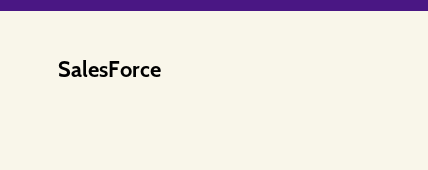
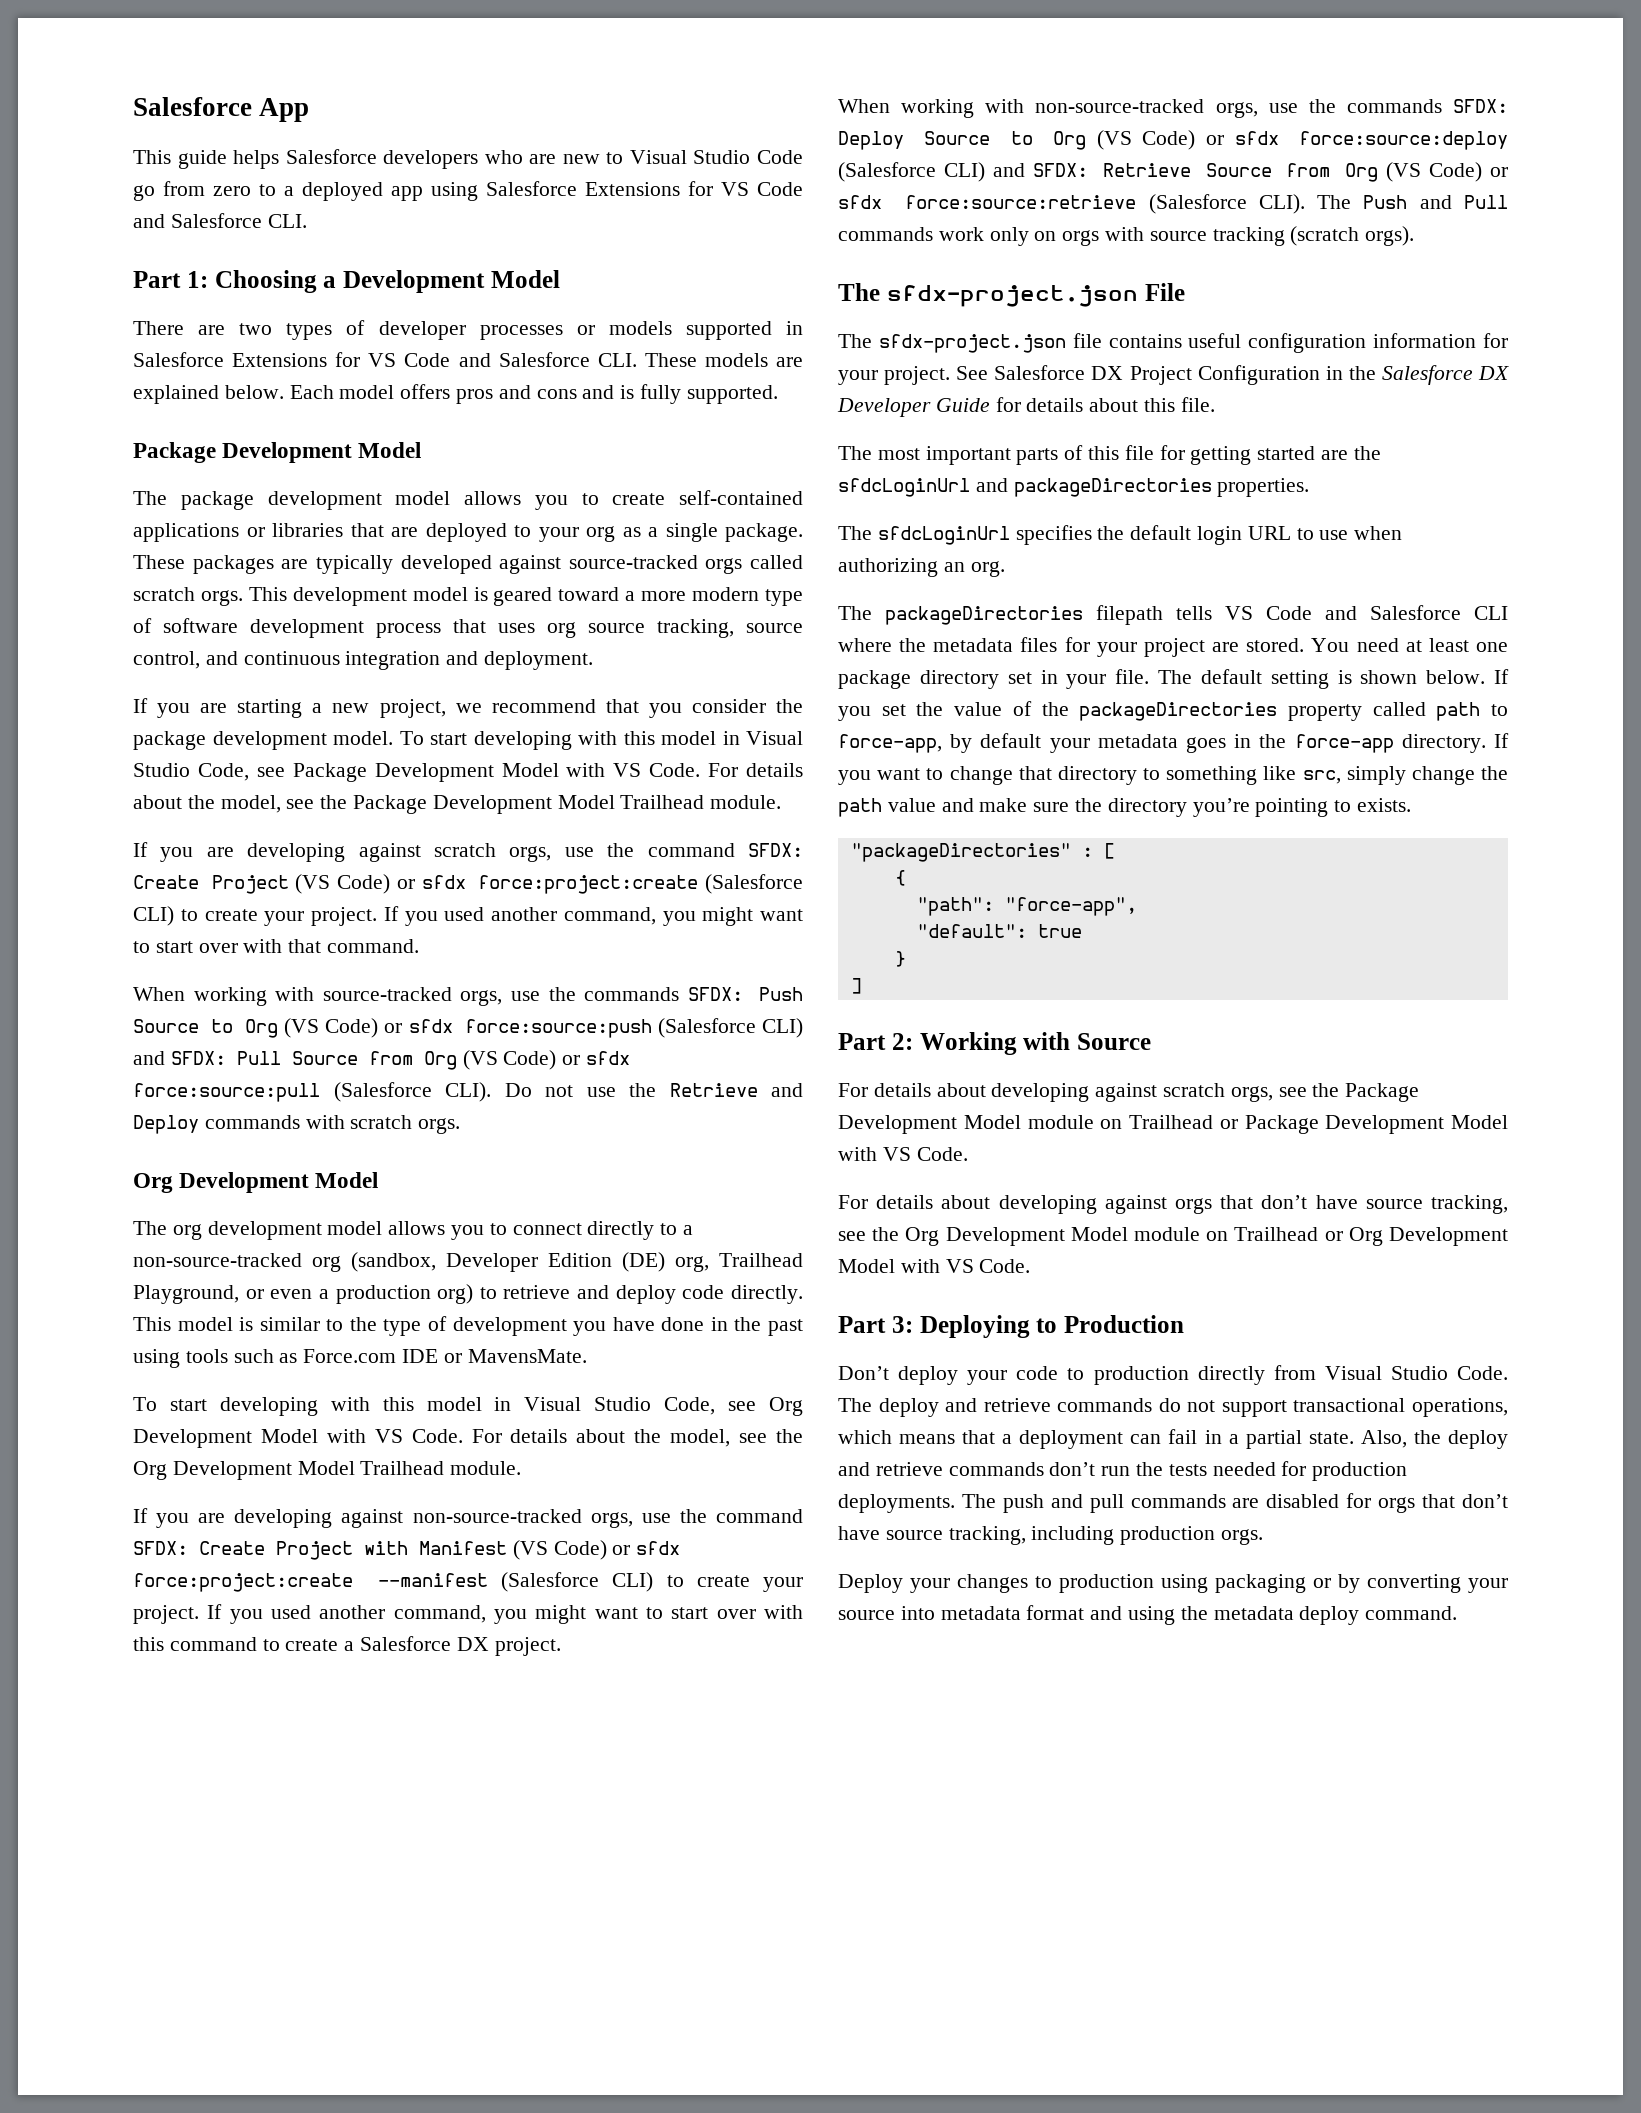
[58,60,161,77] SalesForce -> [133,97,310,122] [133,149,803,169] [133,181,803,201] [133,213,307,228] [133,270,560,293] [133,320,804,340] [133,352,804,367] [133,384,778,404] [133,442,422,463] [133,490,803,510] [133,523,803,542] [133,555,803,574] [133,587,804,606] [133,618,803,638] [133,651,594,670] [133,698,803,718] [133,731,803,750] [133,763,803,782] [133,795,782,814] [133,842,803,862] [133,874,804,894] [133,906,803,926] [133,939,420,953] [133,987,803,1006] [133,1018,803,1038] [133,1050,631,1070] [133,1082,803,1102] [133,1115,461,1134] [133,1172,379,1193] [133,1221,694,1240] [133,1252,803,1272] [133,1284,803,1304] [133,1316,803,1336] [133,1349,587,1368] [133,1397,803,1416] [133,1429,804,1448] [133,1461,522,1480] [133,1508,803,1528] [133,1540,681,1560] [133,1572,803,1592] [133,1604,804,1624] [133,1636,561,1656] [838,99,1508,118] [838,130,1508,150] [838,162,1508,182] [838,194,1508,214] [838,226,1415,246] [838,283,1185,307] [838,333,1508,353] [838,365,1509,385] [837,397,1215,417] [838,445,1381,465] [838,478,1310,497] [838,525,1403,545] [838,558,1005,577] [838,605,1508,625] [838,637,1508,657] [838,669,1509,689] [838,701,1509,721] [838,733,1509,753] [838,766,1508,785] [838,798,1412,817] [850,843,1115,862] [894,870,906,886] [916,897,1137,916] [916,924,1082,938] [894,951,906,967] [850,978,862,994] [838,1032,1151,1055] [838,1083,1420,1102] [838,1115,1508,1134] [838,1147,968,1161] [838,1195,1508,1214] [838,1227,1508,1246] [838,1259,1031,1273] [838,1315,1184,1338] [838,1365,1508,1385] [838,1398,1508,1417] [838,1429,1508,1449] [838,1461,1408,1481] [838,1493,1508,1513] [838,1526,1264,1545] [838,1574,1508,1593] [838,1605,1458,1625] Salesforce App // This guide helps Salesforce developers who are new to Visual Studio Code go from zero to a deployed app using Salesforce Extensions for VS Code and Salesforce CLI. // Part 1: Choosing a Development Model // There are two types of developer processes or models supported in Salesforce Extensions for VS Code and Salesforce CLI. These models are explained below. Each model offers pros and cons and is fully supported. // Package Development Model // The package development model allows you to create self-contained applications or libraries that are deployed to your org as a single package. These packages are typically developed against source-tracked orgs called scratch orgs. This development model is geared toward a more modern type of software development process that uses org source tracking, source control, and continuous integration and deployment. // If you are starting a new project, we recommend that you consider the package development model. To start developing with this model in Visual Studio Code, see Package Development Model with VS Code. For details about the model, see the Package Development Model Trailhead module. // If you are developing against scratch orgs, use the command SFDX: Create Project (VS Code) or sfdx force:project:create (Salesforce CLI) to create your project. If you used another command, you might want to start over with that command. // When working with source-tracked orgs, use the commands SFDX: Push Source to Org (VS Code) or sfdx force:source:push (Salesforce CLI) and SFDX: Pull Source from Org (VS Code) or sfdx force:source:pull (Salesforce CLI). Do not use the Retrieve and Deploy commands with scratch orgs. // Org Development Model // The org development model allows you to connect directly to a non-source-tracked org (sandbox, Developer Edition (DE) org, Trailhead Playground, or even a production org) to retrieve and deploy code directly. This model is similar to the type of development you have done in the past using tools such as Force.com IDE or MavensMate. // To start developing with this model in Visual Studio Code, see Org Development Model with VS Code. For details about the model, see the Org Development Model Trailhead module. // If you are developing against non-source-tracked orgs, use the command SFDX: Create Project with Manifest (VS Code) or sfdx force:project:create --manifest (Salesforce CLI) to create your project. If you used another command, you might want to start over with this command to create a Salesforce DX project. // When working with non-source-tracked orgs, use the commands SFDX: Deploy Source to Org (VS Code) or sfdx force:source:deploy (Salesforce CLI) and SFDX: Retrieve Source from Org (VS Code) or sfdx force:source:retrieve (Salesforce CLI). The Push and Pull commands work only on orgs with source tracking (scratch orgs). // The sfdx-project.json File // The sfdx-project.json file contains useful configuration information for your project. See Salesforce DX Project Configuration in the Salesforce DX Developer Guide for details about this file. // The most important parts of this file for getting started are the sfdcLoginUrl and packageDirectories properties. // The sfdcLoginUrl specifies the default login URL to use when authorizing an org. // The packageDirectories filepath tells VS Code and Salesforce CLI where the metadata files for your project are stored. You need at least one package directory set in your file. The default setting is shown below. If you set the value of the packageDirectories property called path to force-app, by default your metadata goes in the force-app directory. If you want to change that directory to something like src, simply change the path value and make sure the directory you’re pointing to exists. // "packageDirectories" : [ // { // "path": "force-app", // "default": true // } // ] // Part 2: Working with Source // For details about developing against scratch orgs, see the Package Development Model module on Trailhead or Package Development Model with VS Code. // For details about developing against orgs that don’t have source tracking, see the Org Development Model module on Trailhead or Org Development Model with VS Code. // Part 3: Deploying to Production // Don’t deploy your code to production directly from Visual Studio Code. The deploy and retrieve commands do not support transactional operations, which means that a deployment can fail in a partial state. Also, the deploy and retrieve commands don’t run the tests needed for production deployments. The push and pull commands are disabled for orgs that don’t have source tracking, including production orgs. // Deploy your changes to production using packaging or by converting your source into metadata format and using the metadata deploy command.

